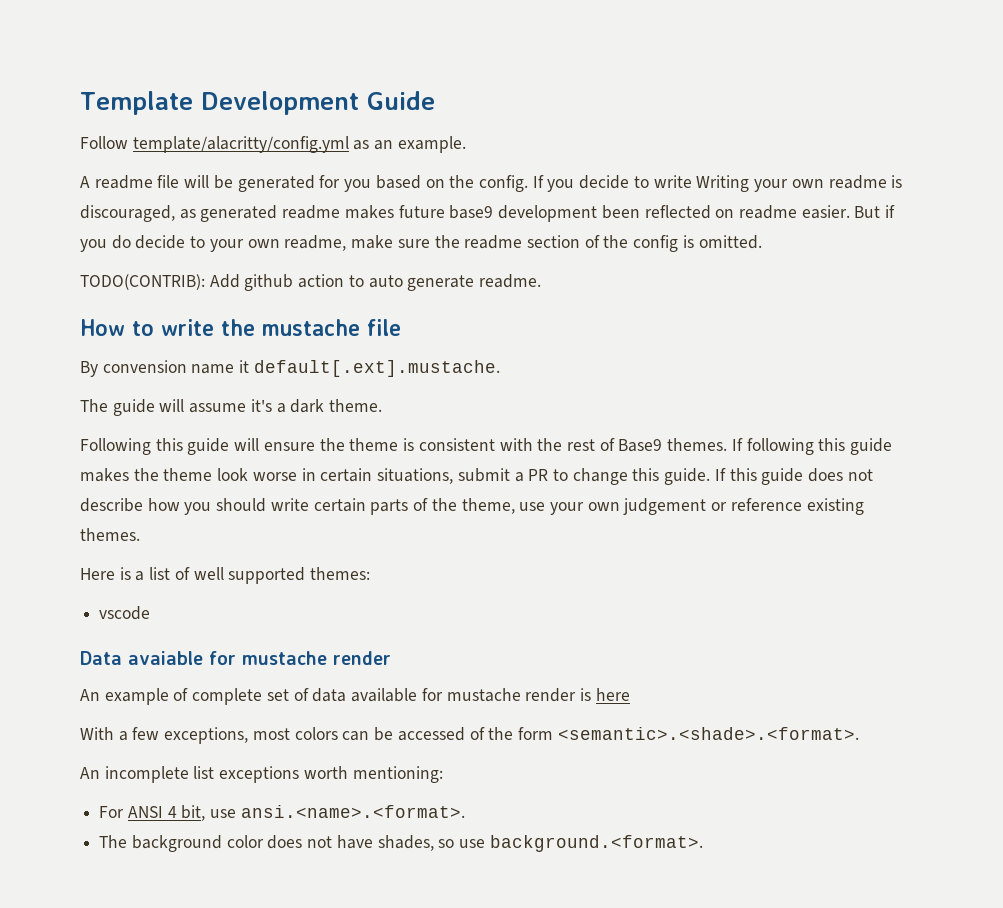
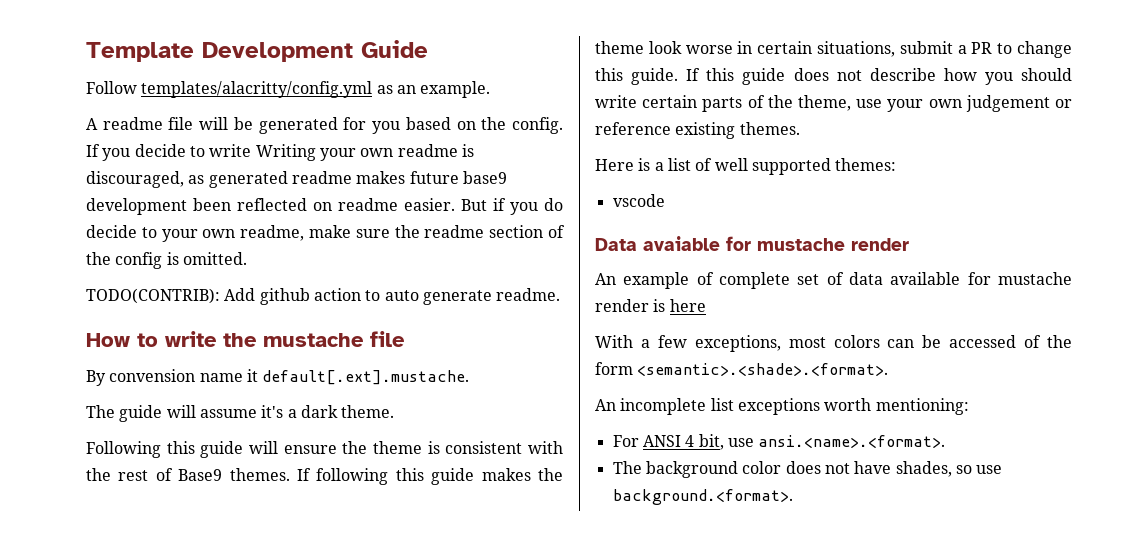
[132,136,349,153] template/alacritty/config.yml -> [141,81,373,98] templates/alacritty/config.yml

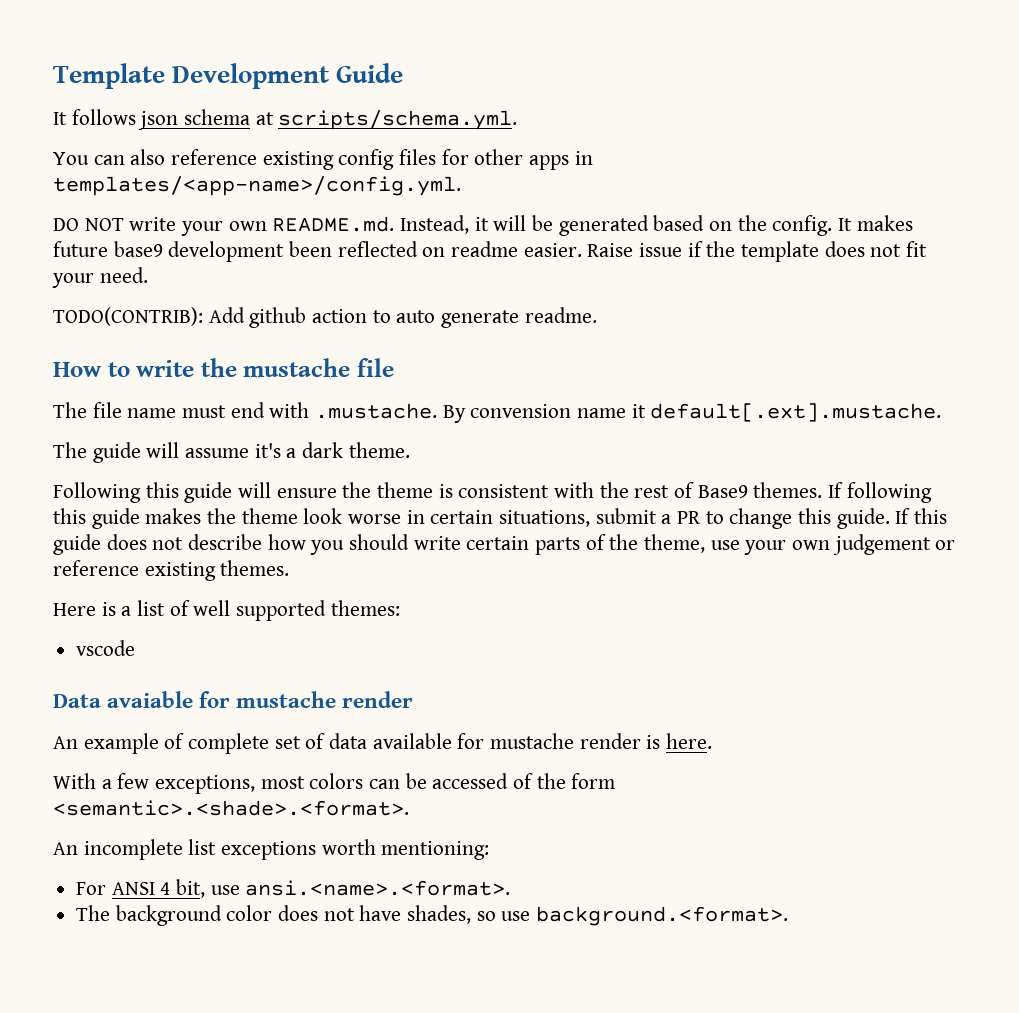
[86,81,491,98] [86,117,194,130] Follow templates/alacritty/config.yml as an example. // A readme file -> [53,109,518,130] [53,149,593,170] [53,176,461,196] [53,215,489,236] It follows json schema at scripts/schema.yml. // You can also reference existing config files for other apps in templates/<app-name>/config.yml. // DO NOT write your own README.md. Instead, it
[343,117,401,134] for you -> (649, 225) none
[86,144,474,161] [86,171,352,188] If you decide to write Writing your own readme is discouraged, as generated readme -> [838,218,853,231] It
[461,198,563,215] [86,225,565,242] [86,252,247,269] But if you do decide to your own readme, make sure the readme section of the config is omitted. -> [587,241,928,262] [52,267,148,288] Raise issue if the template does not fit your need.
(405, 339) none -> [53,402,438,419] The file name must end with .mustache.
[669,299,706,312] here -> [666,733,713,749] here.

